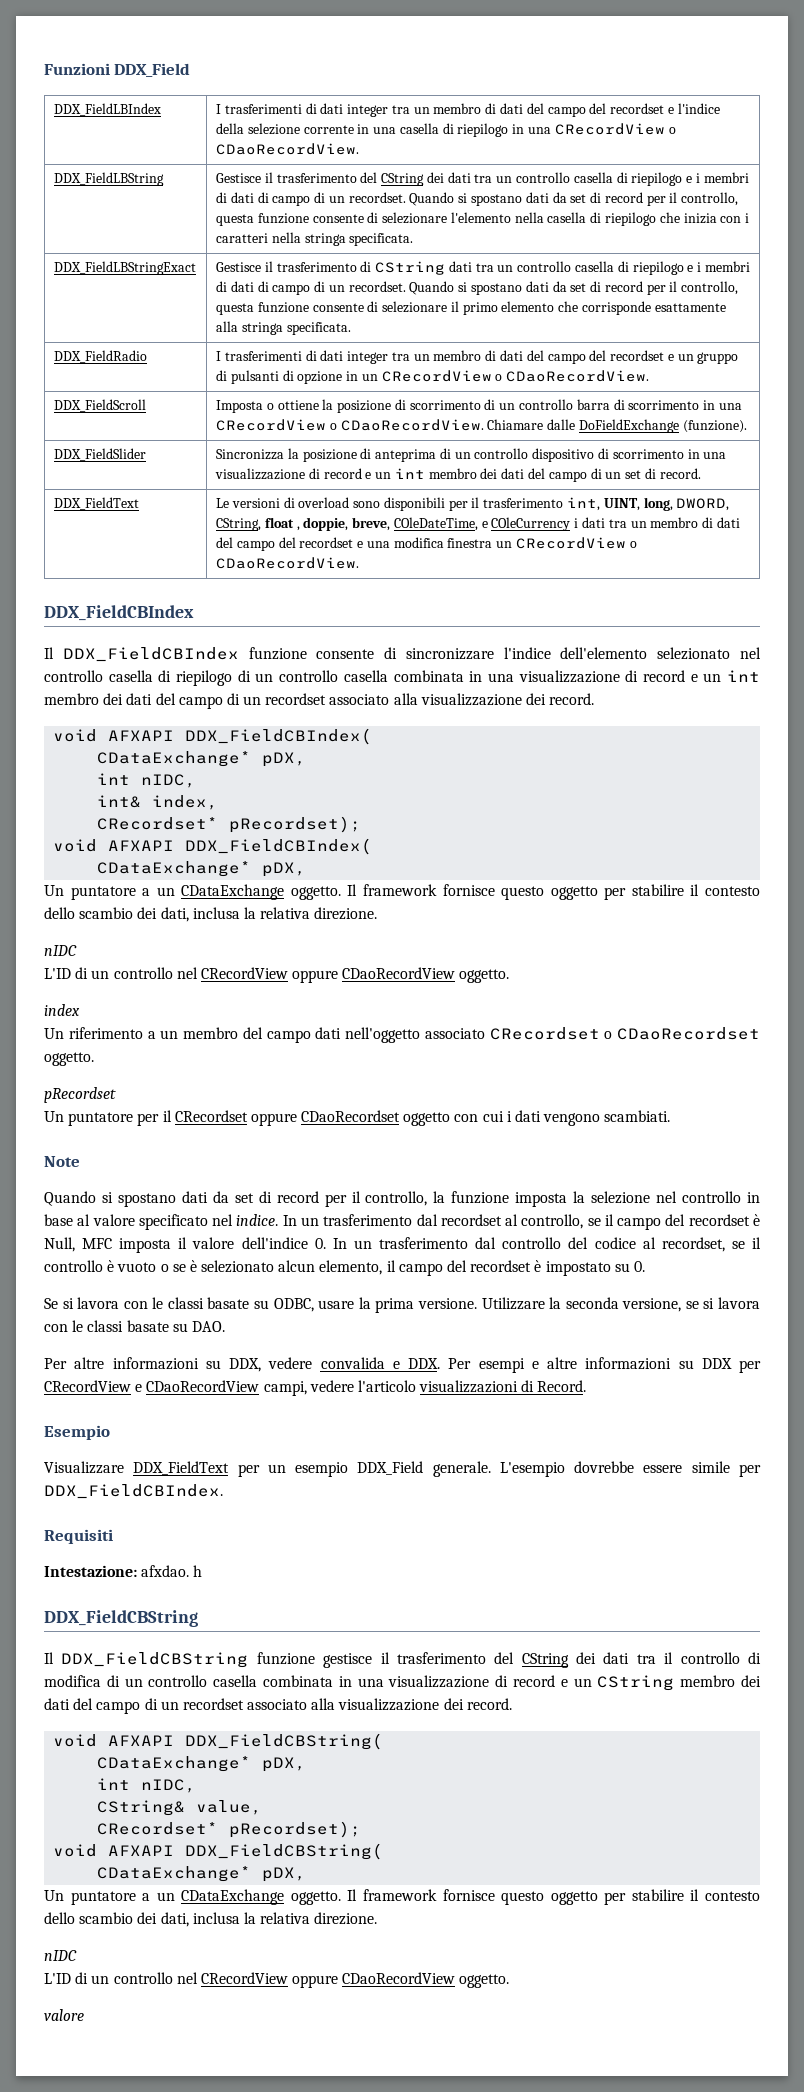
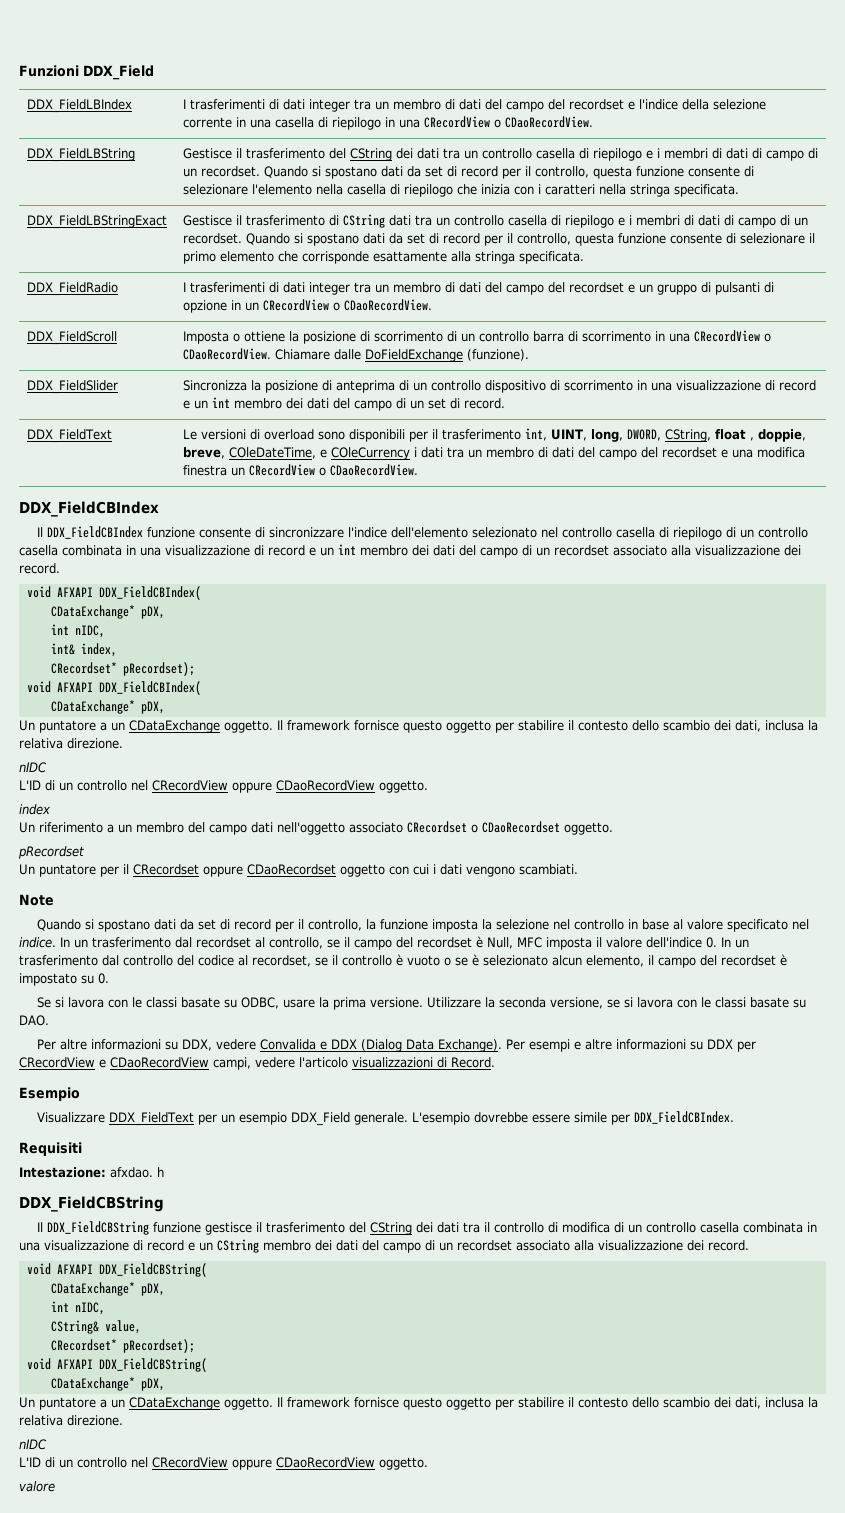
[320,1357,440,1369] convalida e DDX. -> [259,1039,502,1052] Convalida e DDX (Dialog Data Exchange).

